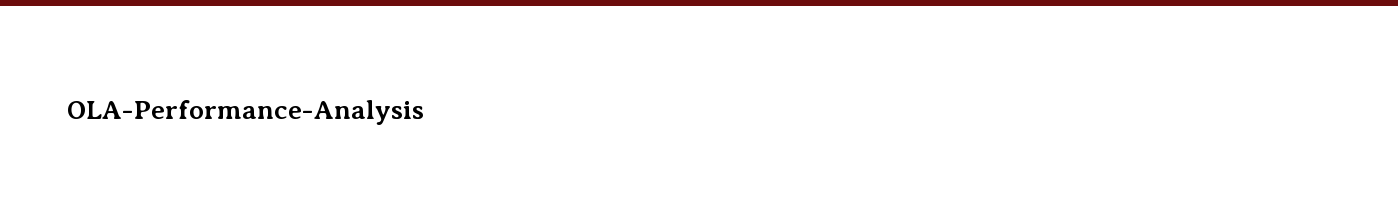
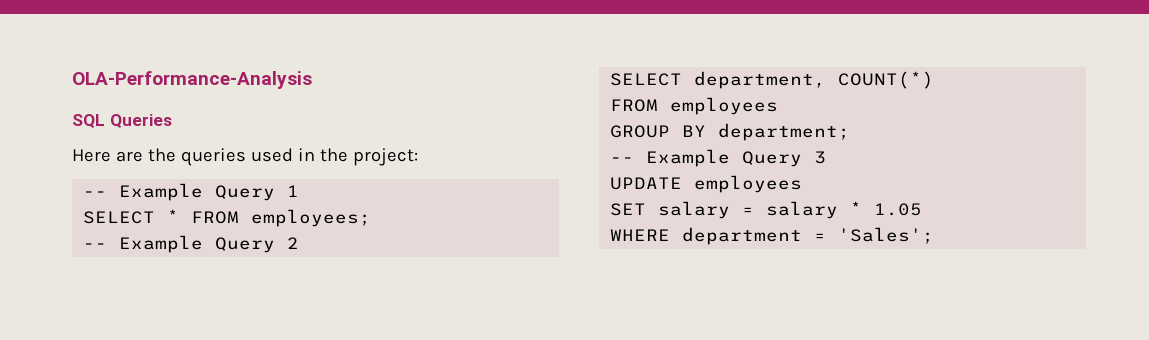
(424, 112) none -> [72,114,172,128] [72,148,418,166] [83,183,300,201] [83,209,372,227] [83,235,300,253] [610,71,935,89] [610,97,779,115] [610,123,851,141] [610,149,827,167] [610,175,803,193] [610,201,923,219] [610,227,935,245] // SQL Queries // Here are the queries used in the project: // -- Example Query 1 // SELECT * FROM employees; // -- Example Query 2 // SELECT department, COUNT(*) // FROM employees // GROUP BY department; // -- Example Query 3 // UPDATE employees // SET salary = salary * 1.05 // WHERE department = 'Sales';

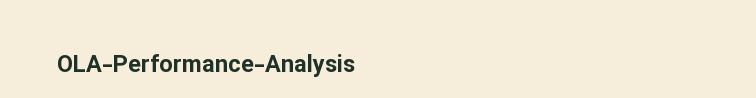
[72,114,172,128] [72,148,418,166] [83,183,300,201] [83,209,372,227] [83,235,300,253] [610,71,935,89] [610,97,779,115] [610,123,851,141] [610,149,827,167] [610,175,803,193] [610,201,923,219] [610,227,935,245] // SQL Queries // Here are the queries used in the project: // -- Example Query 1 // SELECT * FROM employees; // -- Example Query 2 // SELECT department, COUNT(*) // FROM employees // GROUP BY department; // -- Example Query 3 // UPDATE employees // SET salary = salary * 1.05 // WHERE department = 'Sales'; -> (355, 65) none

